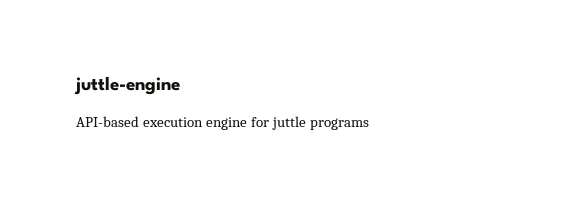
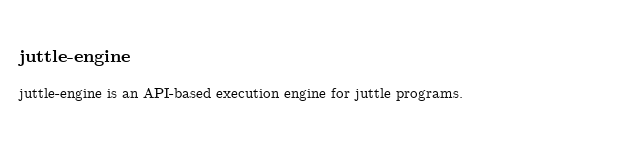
(180, 85) none -> [18,88,139,101] juttle-engine is an
[309,118,369,130] programs -> [396,90,463,101] programs.

